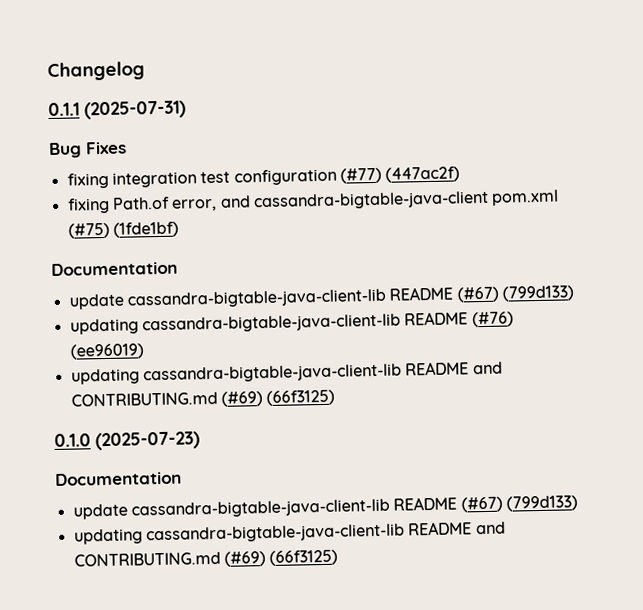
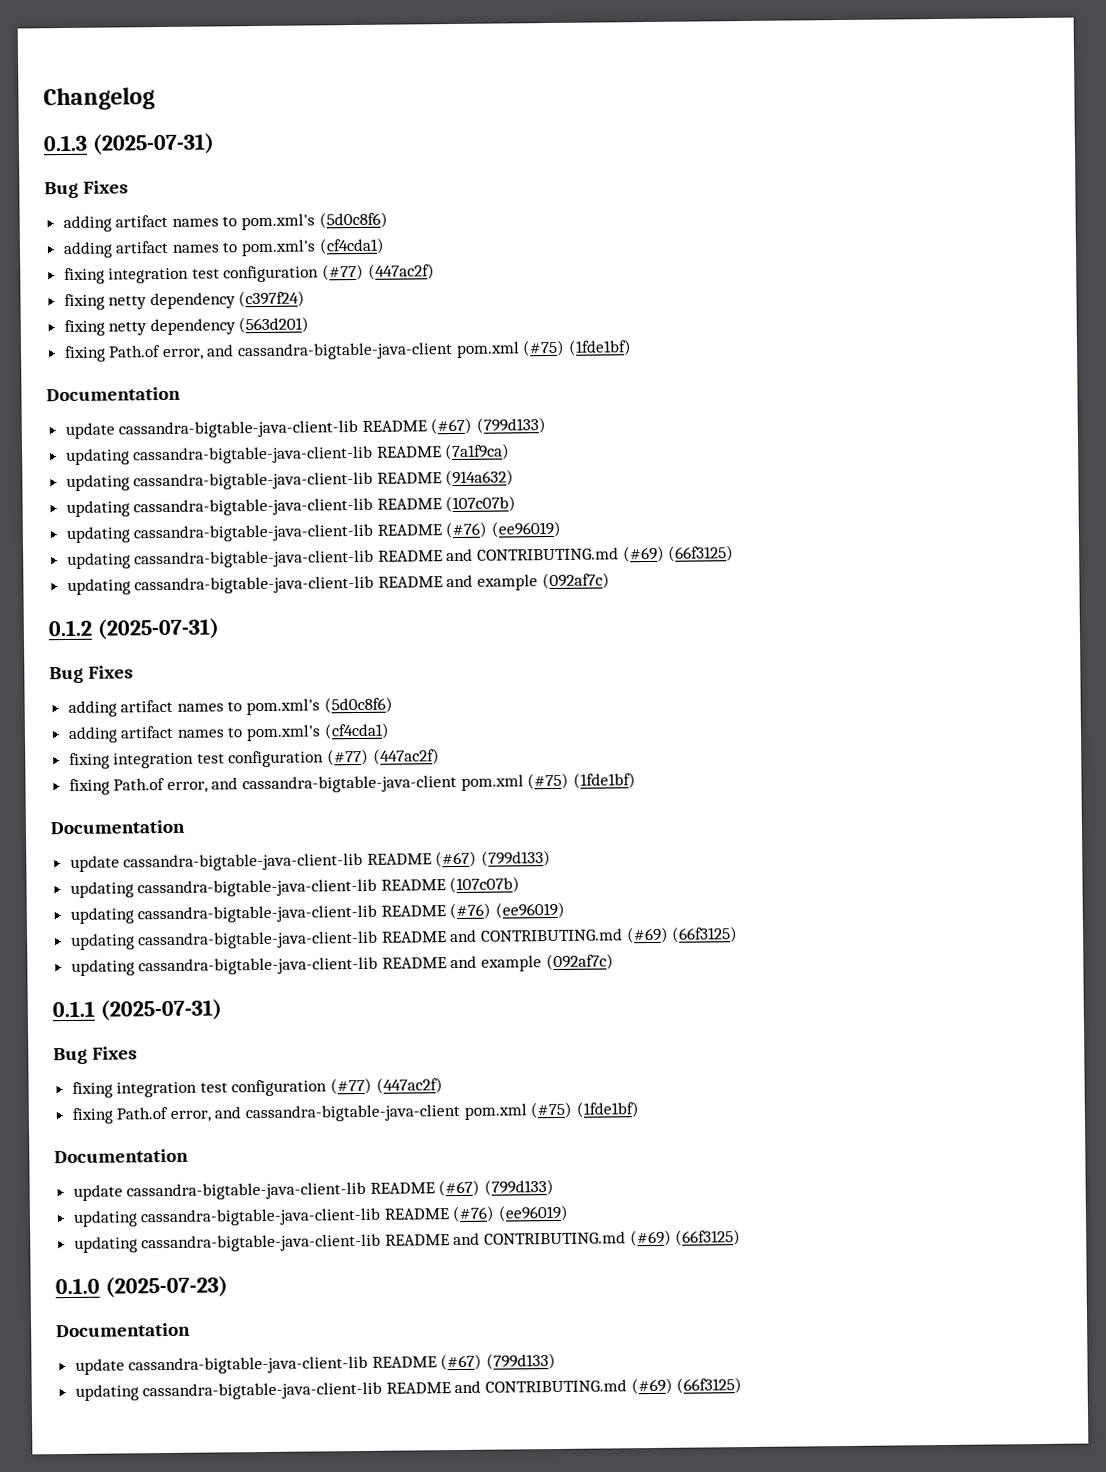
(145, 71) none -> [43,132,214,155] [44,180,129,199] [62,211,388,233] [62,237,385,259] [63,263,435,285] [63,290,306,311] [63,316,310,337] [63,339,632,363] [46,386,181,402] [64,417,547,440] [65,443,511,466] [65,469,515,492] [65,495,517,518] [65,520,562,544] [66,545,735,570] [66,572,610,596] [48,617,219,640] [49,665,134,684] [67,696,393,717] [67,722,390,743] [68,748,440,769] [68,772,636,795] [50,819,185,835] [69,850,552,872] [69,876,521,898] [69,901,566,924] [70,926,739,950] [70,953,614,976] // 0.1.3 (2025-07-31) // Bug Fixes // adding artifact names to pom.xml's (5d0c8f6) // adding artifact names to pom.xml's (cf4cda1) // fixing integration test configuration (#77) (447ac2f) // fixing netty dependency (c397f24) // fixing netty dependency (563d201) // fixing Path.of error, and cassandra-bigtable-java-client pom.xml (#75) (1fde1bf) // Documentation // update cassandra-bigtable-java-client-lib README (#67) (799d133) // updating cassandra-bigtable-java-client-lib README (7a1f9ca) // updating cassandra-bigtable-java-client-lib README (914a632) // updating cassandra-bigtable-java-client-lib README (107c07b) // updating cassandra-bigtable-java-client-lib README (#76) (ee96019) // updating cassandra-bigtable-java-client-lib README and CONTRIBUTING.md (#69) (66f3125) // updating cassandra-bigtable-java-client-lib README and example (092af7c) // 0.1.2 (2025-07-31) // Bug Fixes // adding artifact names to pom.xml's (5d0c8f6) // adding artifact names to pom.xml's (cf4cda1) // fixing integration test configuration (#77) (447ac2f) // fixing Path.of error, and cassandra-bigtable-java-client pom.xml (#75) (1fde1bf) // Documentation // update cassandra-bigtable-java-client-lib README (#67) (799d133) // updating cassandra-bigtable-java-client-lib README (107c07b) // updating cassandra-bigtable-java-client-lib README (#76) (ee96019) // updating cassandra-bigtable-java-client-lib README and CONTRIBUTING.md (#69) (66f3125) // updating cassandra-bigtable-java-client-lib README and example (092af7c)

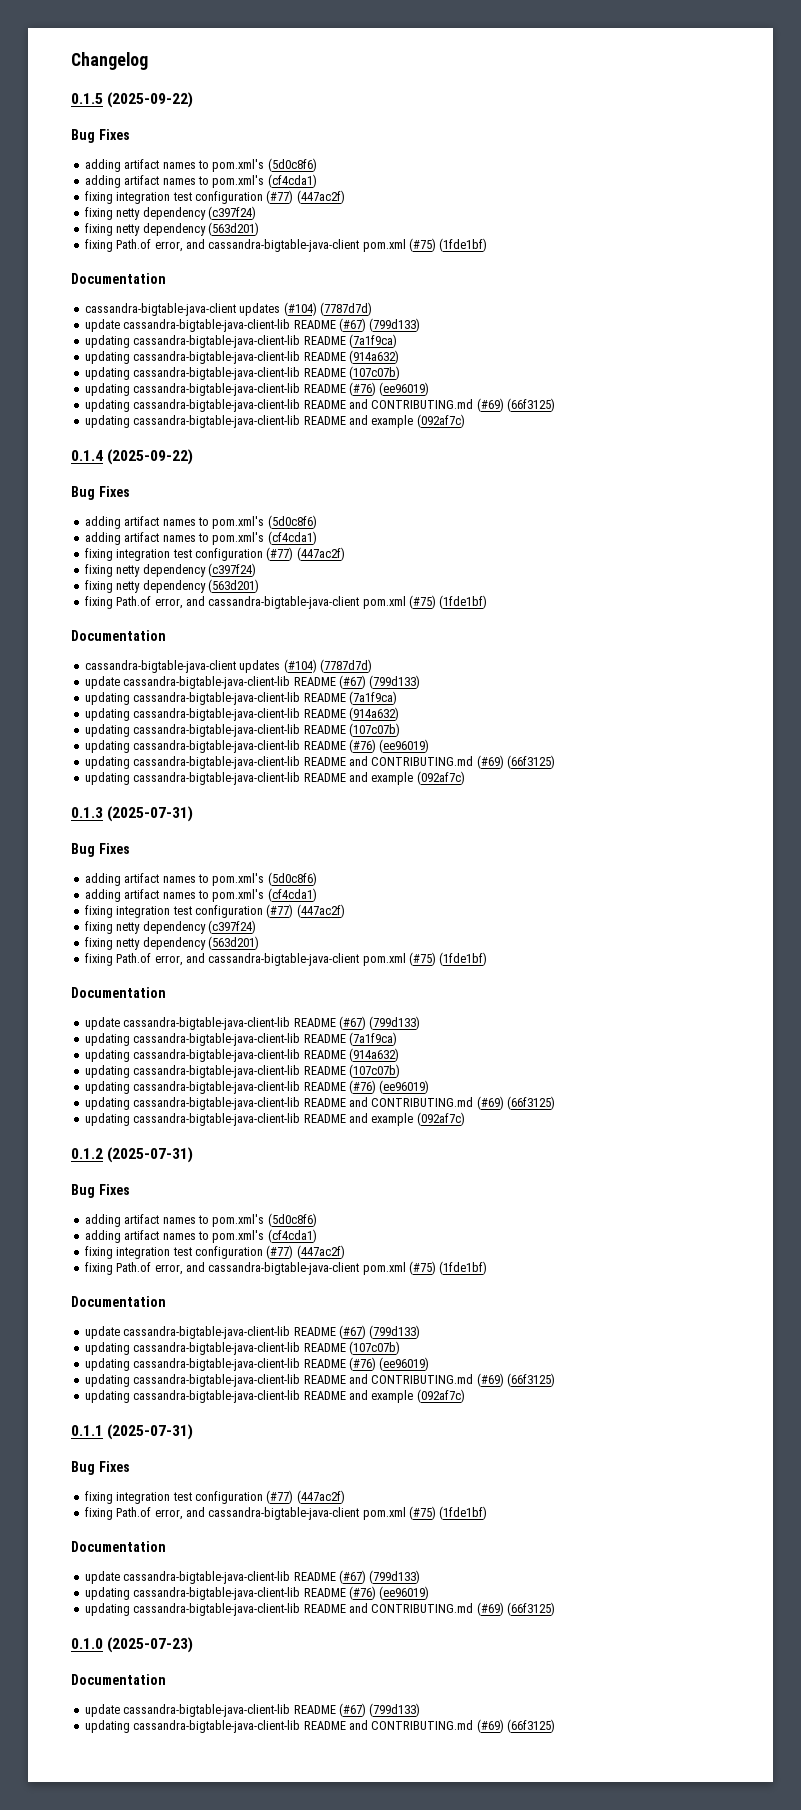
(155, 99) none -> [71,92,194,108] [71,129,130,143] [84,158,317,172] [84,174,317,188] [84,190,345,204] [84,206,256,220] [84,222,259,236] [84,238,488,252] [71,273,166,284] [84,302,372,316] [84,318,421,332] [84,334,397,348] [84,350,399,364] [84,366,400,380] [84,382,430,396] [84,398,555,412] [84,414,465,428] [71,449,194,465] [71,486,130,500] [84,515,317,529] [84,531,317,545] [84,547,345,561] [84,563,256,577] [84,579,259,593] [84,595,488,609] [71,630,166,641] [84,659,372,673] [84,675,421,689] [84,691,397,705] [84,707,399,721] [84,723,400,737] [84,739,430,753] [84,755,555,769] [84,771,465,785] // 0.1.5 (2025-09-22) // Bug Fixes // adding artifact names to pom.xml's (5d0c8f6) // adding artifact names to pom.xml's (cf4cda1) // fixing integration test configuration (#77) (447ac2f) // fixing netty dependency (c397f24) // fixing netty dependency (563d201) // fixing Path.of error, and cassandra-bigtable-java-client pom.xml (#75) (1fde1bf) // Documentation // cassandra-bigtable-java-client updates (#104) (7787d7d) // update cassandra-bigtable-java-client-lib README (#67) (799d133) // updating cassandra-bigtable-java-client-lib README (7a1f9ca) // updating cassandra-bigtable-java-client-lib README (914a632) // updating cassandra-bigtable-java-client-lib README (107c07b) // updating cassandra-bigtable-java-client-lib README (#76) (ee96019) // updating cassandra-bigtable-java-client-lib README and CONTRIBUTING.md (#69) (66f3125) // updating cassandra-bigtable-java-client-lib README and example (092af7c) // 0.1.4 (2025-09-22) // Bug Fixes // adding artifact names to pom.xml's (5d0c8f6) // adding artifact names to pom.xml's (cf4cda1) // fixing integration test configuration (#77) (447ac2f) // fixing netty dependency (c397f24) // fixing netty dependency (563d201) // fixing Path.of error, and cassandra-bigtable-java-client pom.xml (#75) (1fde1bf) // Documentation // cassandra-bigtable-java-client updates (#104) (7787d7d) // update cassandra-bigtable-java-client-lib README (#67) (799d133) // updating cassandra-bigtable-java-client-lib README (7a1f9ca) // updating cassandra-bigtable-java-client-lib README (914a632) // updating cassandra-bigtable-java-client-lib README (107c07b) // updating cassandra-bigtable-java-client-lib README (#76) (ee96019) // updating cassandra-bigtable-java-client-lib README and CONTRIBUTING.md (#69) (66f3125) // updating cassandra-bigtable-java-client-lib README and example (092af7c)

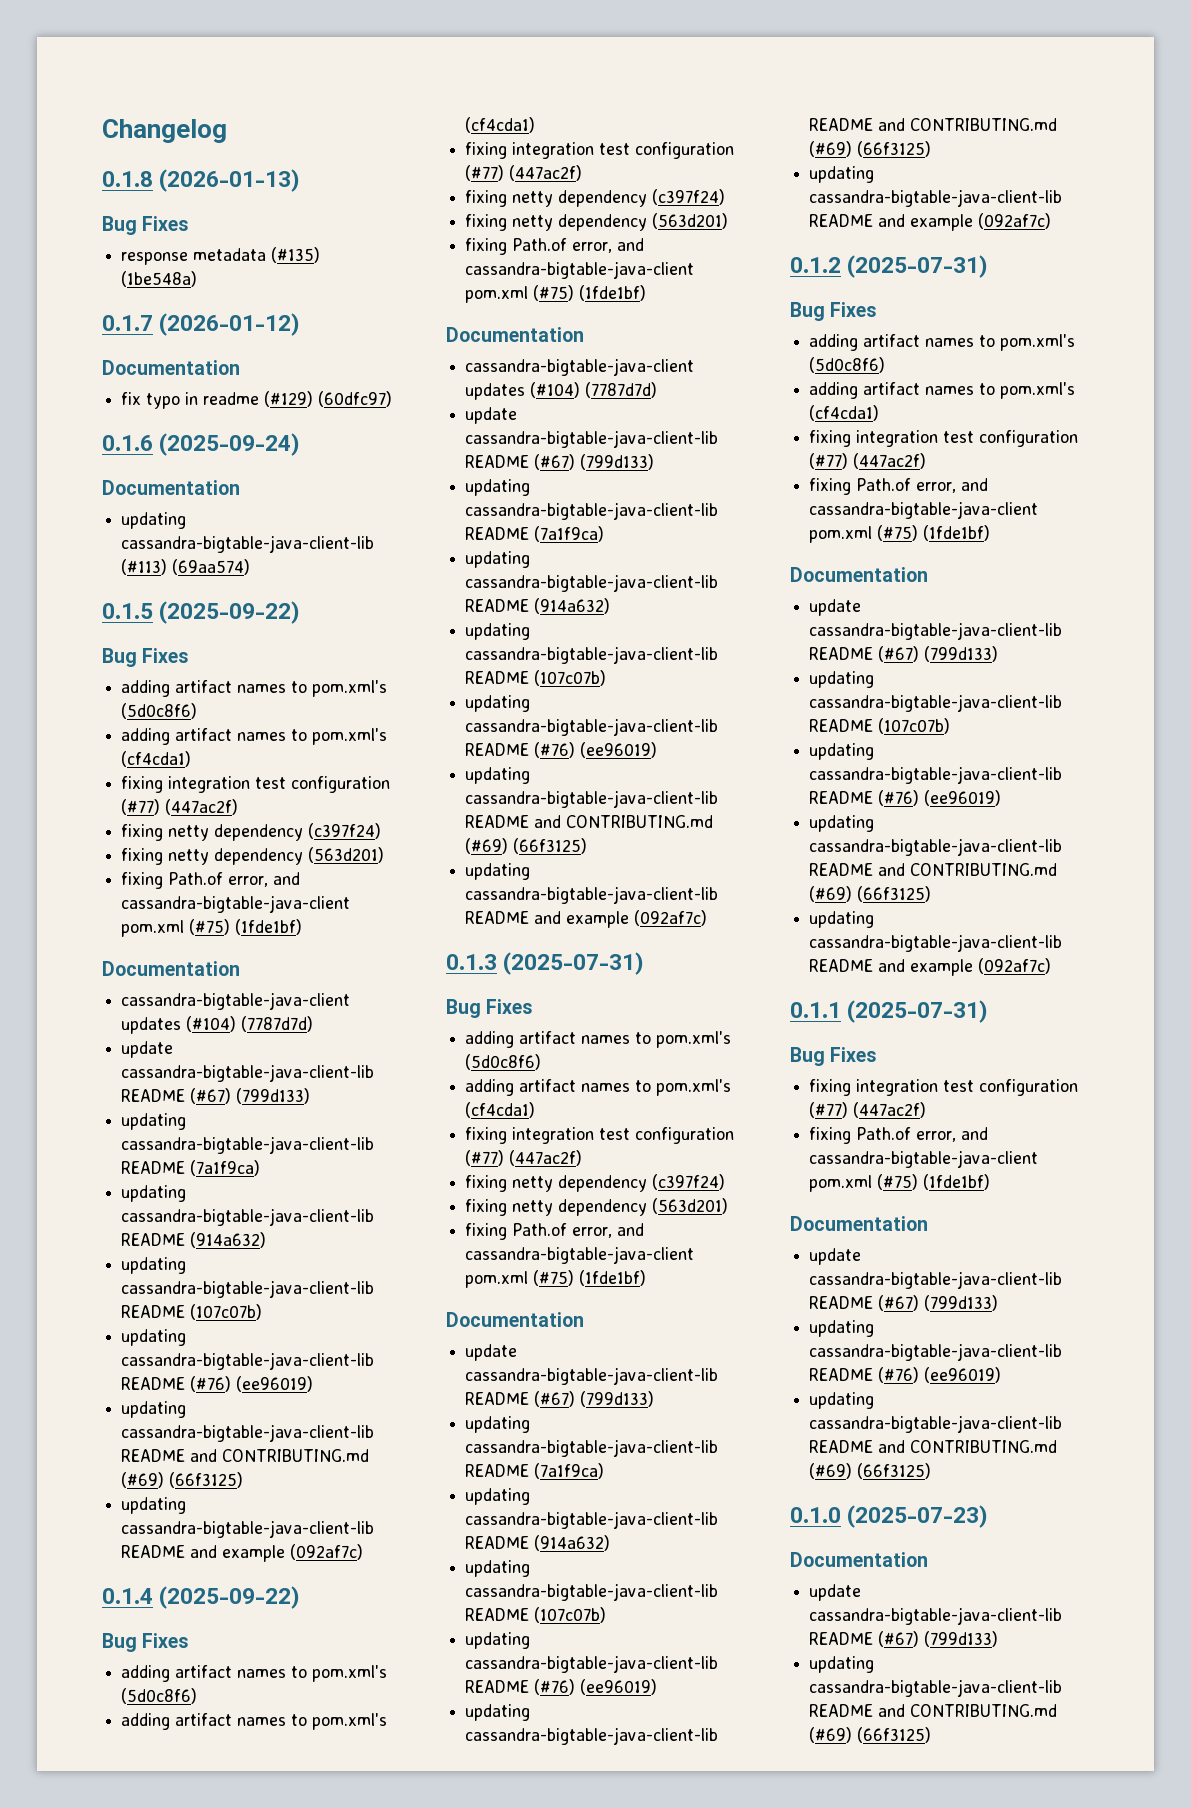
(148, 61) none -> [102,169,301,192] [102,216,189,235] [121,247,321,265] [121,271,198,287] [102,313,301,336] [102,360,240,375] [121,391,393,409] [102,433,301,456] [102,480,240,495] [121,512,187,529] [121,535,375,553] [121,559,251,575] // 0.1.8 (2026-01-13) // Bug Fixes // response metadata (#135) (1be548a) // 0.1.7 (2026-01-12) // Documentation // fix typo in readme (#129) (60dfc97) // 0.1.6 (2025-09-24) // Documentation // updating cassandra-bigtable-java-client-lib (#113) (69aa574)

